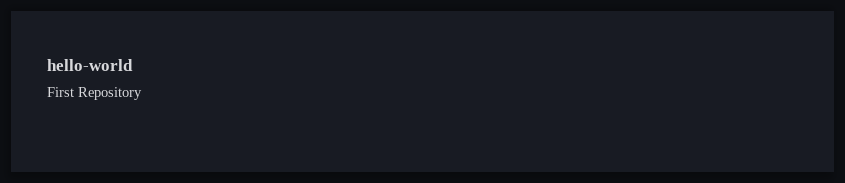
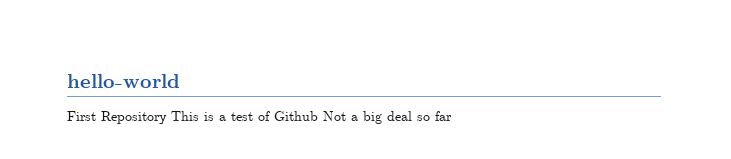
(142, 93) none -> [171,111,452,124] This is a test of Github Not a big deal so far

